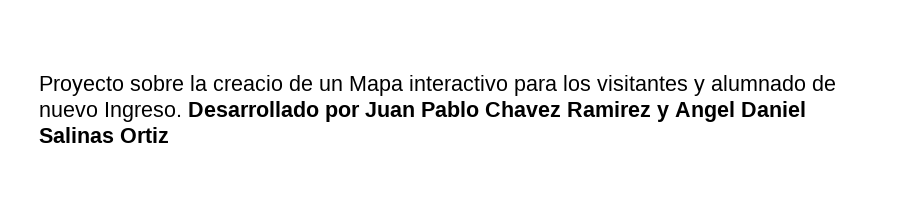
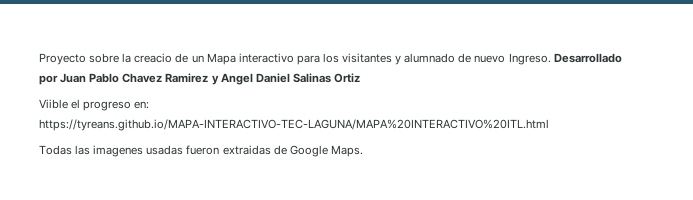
(169, 135) none -> [39,99,150,111] [39,119,549,131] [39,145,363,157] // Viible el progreso en: https://tyreans.github.io/MAPA-INTERACTIVO-TEC-LAGUNA/MAPA%20INTERACTIVO%20ITL.html // Todas las imagenes usadas fueron extraidas de Google Maps.

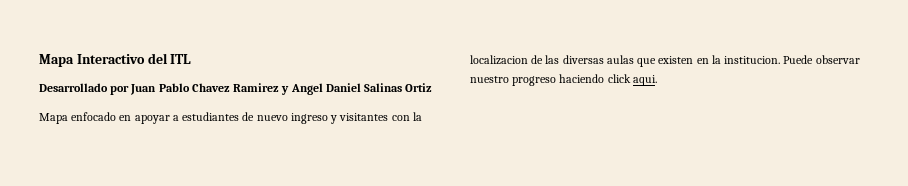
[39,53,551,65] Proyecto sobre la creacio de un Mapa interactivo para los visitantes y alumnado de nuevo Ingreso. -> [39,53,192,67] Mapa Interactivo del ITL //
[39,99,150,111] [39,119,549,131] [39,145,363,157] Viible el progreso en: https://tyreans.github.io/MAPA-INTERACTIVO-TEC-LAGUNA/MAPA%20INTERACTIVO%20ITL.html // Todas las imagenes usadas fueron extraidas de Google Maps. -> [39,112,422,124] [470,55,860,67] [470,74,657,86] Mapa enfocado en apoyar a estudiantes de nuevo ingreso y visitantes con la localizacion de las diversas aulas que existen en la institucion. Puede observar nuestro progreso haciendo click aqui.

